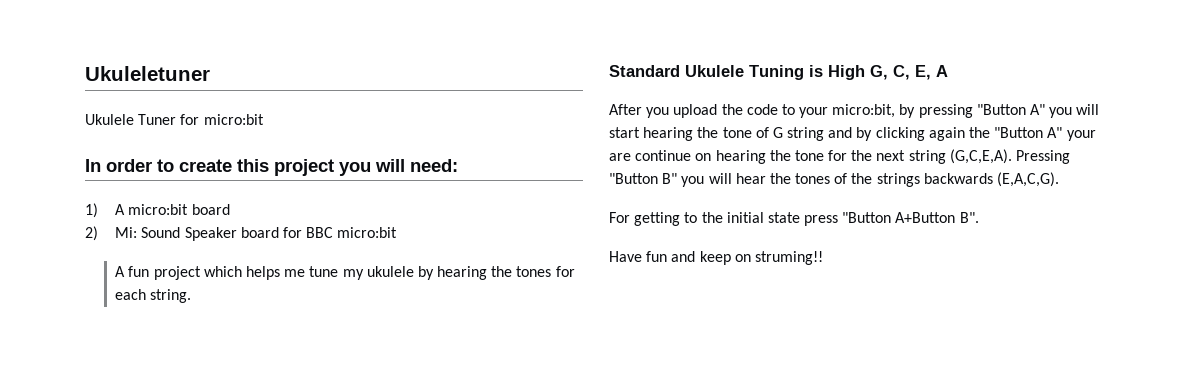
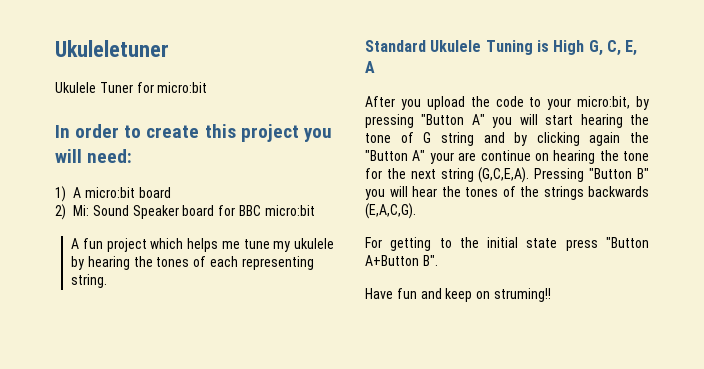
[555,266,575,277] [115,289,147,300] for each -> [193,256,314,270] of each representing

